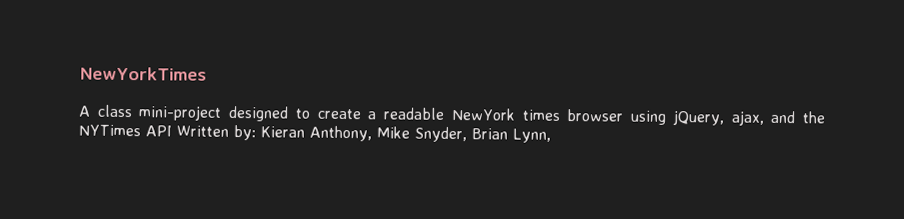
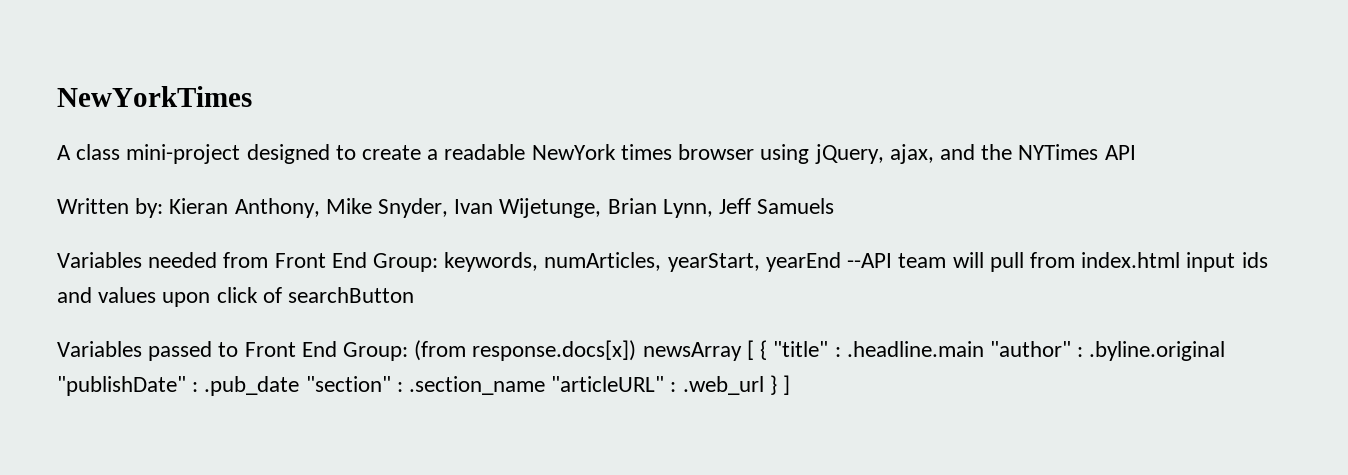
(172, 131) none -> (1136, 152) //
[471,128,551,143] Brian Lynn, -> [454,198,835,218] [57,252,1268,272] [57,287,415,307] [57,340,1226,361] [57,375,791,396] Ivan Wijetunge, Brian Lynn, Jeff Samuels // Variables needed from Front End Group: keywords, numArticles, yearStart, yearEnd --API team will pull from index.html input ids and values upon click of searchButton // Variables passed to Front End Group: (from response.docs[x]) newsArray [ { "title" : .headline.main "author" : .byline.original "publishDate" : .pub_date "section" : .section_name "articleURL" : .web_url } ]

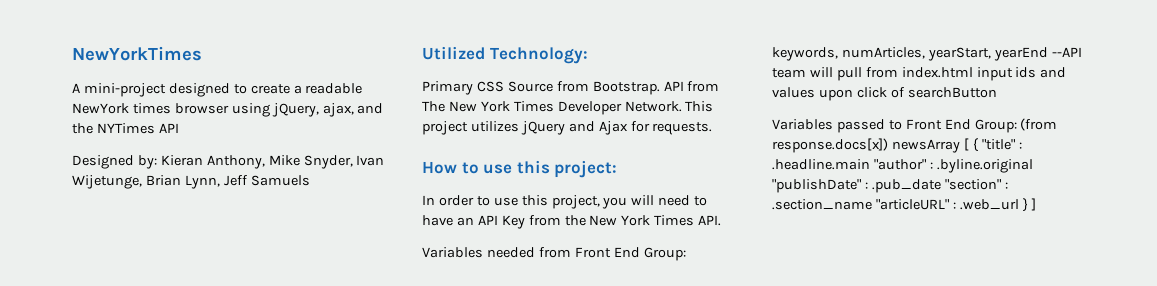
[76,144,121,160] class -> (80, 88) none
[57,198,129,214] Written -> [72,155,134,169] Designed
(835, 206) none -> [422,46,588,64] [422,81,720,95] [422,101,714,115] [422,121,713,135] [422,160,618,178] [422,195,708,209] [422,215,722,229] // Utilized Technology: // Primary CSS Source from Bootstrap. API from The New York Times Developer Network. This project utilizes jQuery and Ajax for requests. // How to use this project: // In order to use this project, you will need to have an API Key from the New York Times API.

